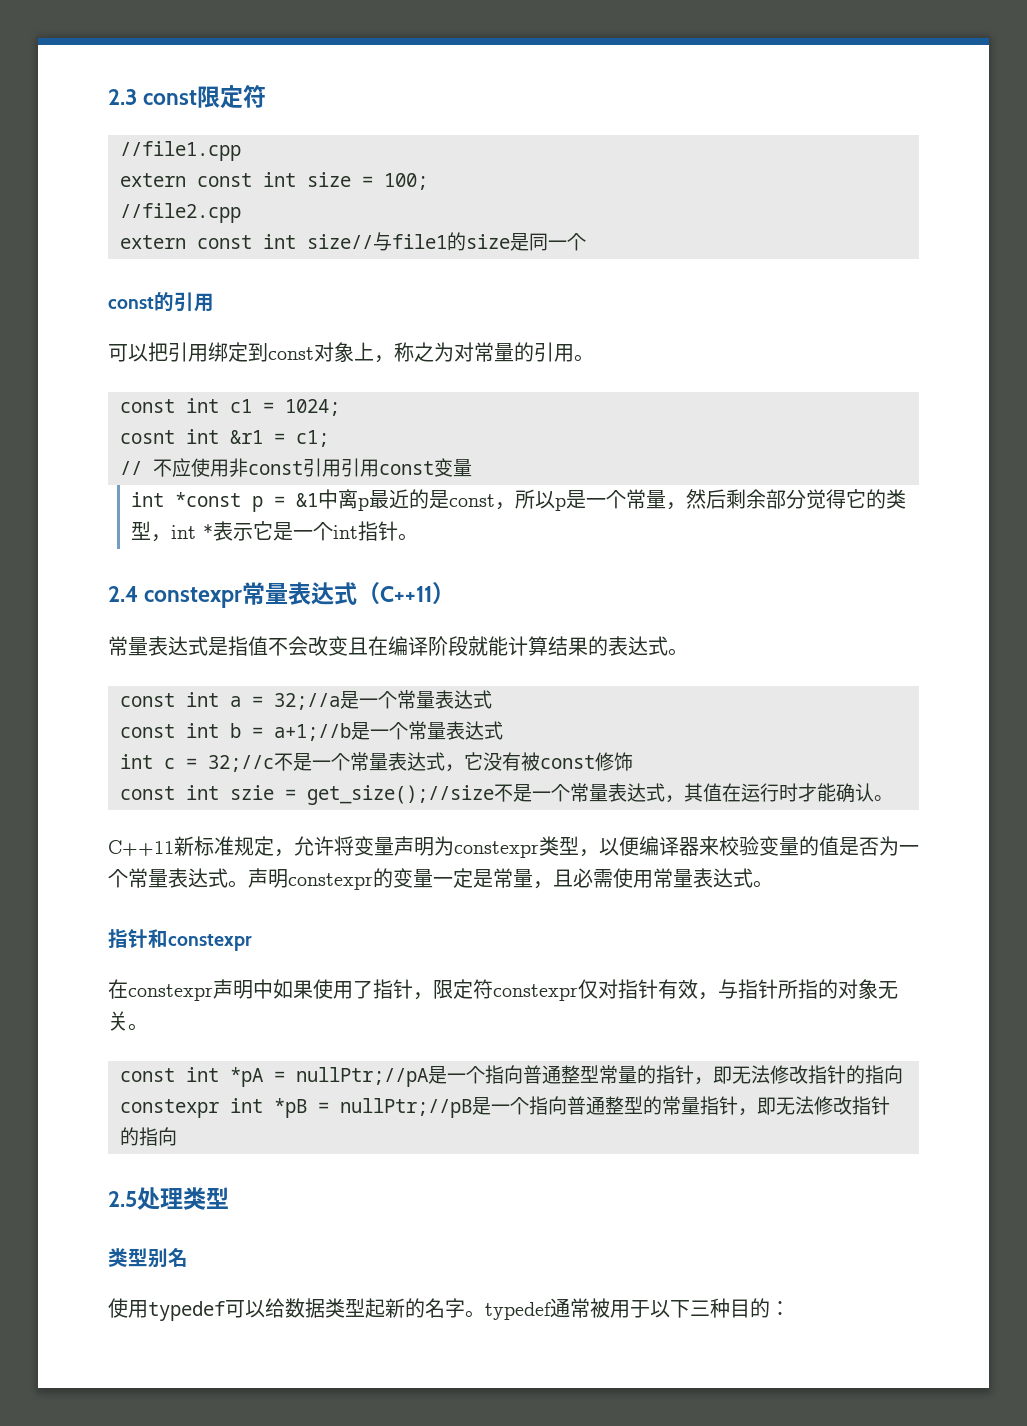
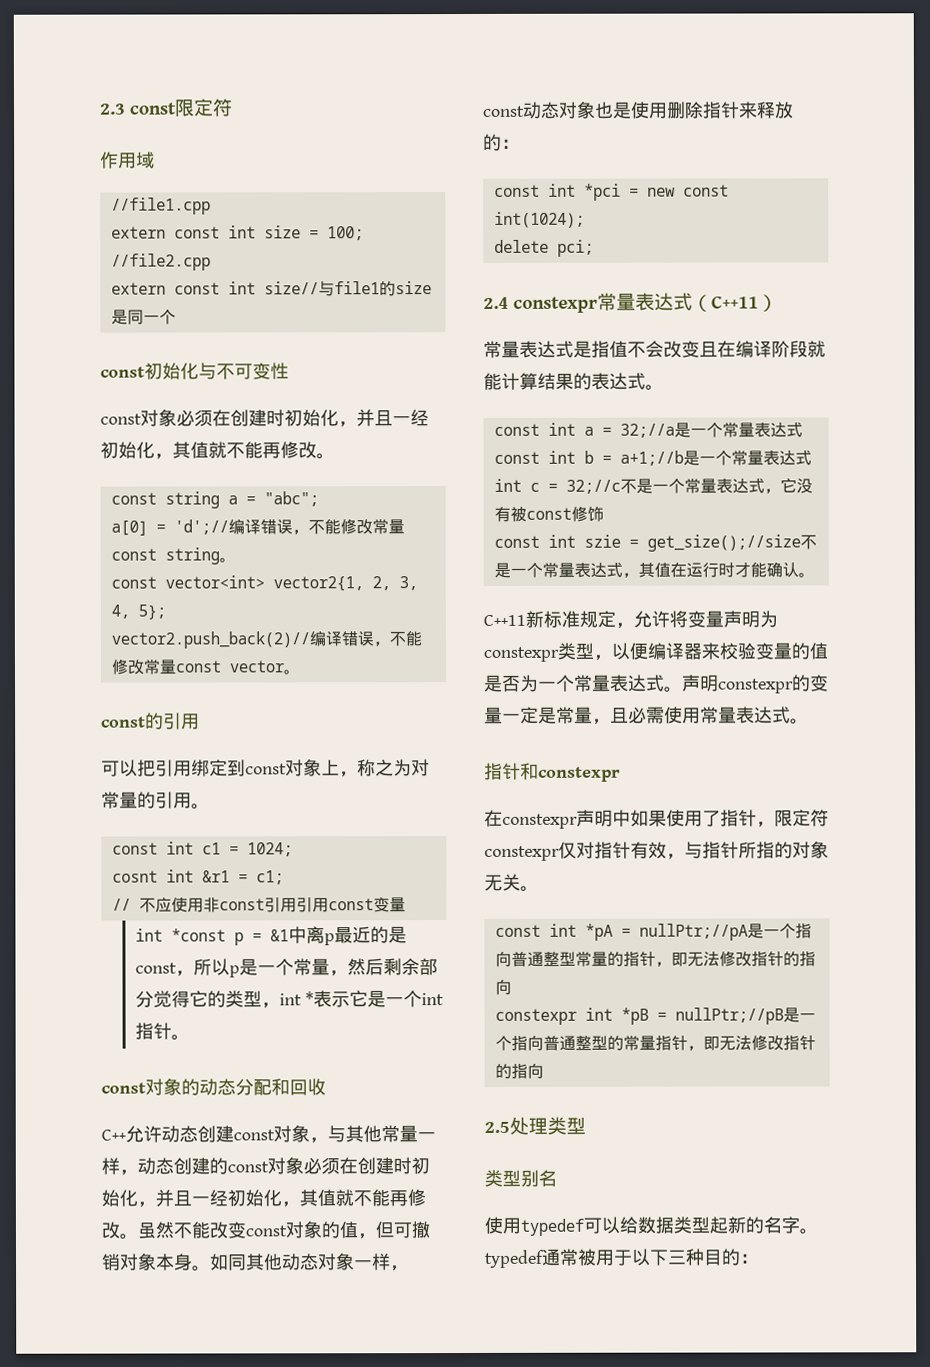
(267, 96) none -> [100,151,155,169] // 作用域
(586, 242) none -> [100,362,289,380] [100,409,429,428] [100,441,335,460] [110,491,319,509] [110,518,405,536] [110,547,236,565] [110,575,418,592] [110,604,166,620] [110,631,422,649] [110,658,300,675] // const初始化与不可变性 // const对象必须在创建时初始化，并且一经初始化，其值就不能再修改。 // const string a = "abc"; // a[0] = 'd';//编译错误，不能修改常量const string。 // const vector<int> vector2{1, 2, 3, 4, 5}; // vector2.push_back(2)//编译错误，不能修改常量const vector。
(418, 537) none -> [101,1078,326,1096] [101,1125,436,1144] [101,1157,430,1176] [101,1189,426,1208] [101,1221,430,1240] [101,1253,409,1272] [482,101,794,119] [483,133,520,151] [493,183,729,201] [493,211,585,228] [493,239,594,257] // const对象的动态分配和回收 // C++允许动态创建const对象，与其他常量一样，动态创建的const对象必须在创建时初始化，并且一经初始化，其值就不能再修改。虽然不能改变const对象的值，但可撤销对象本身。如同其他动态对象一样，const动态对象也是使用删除指针来释放的： // const int *pci = new const int(1024); // delete pci;

